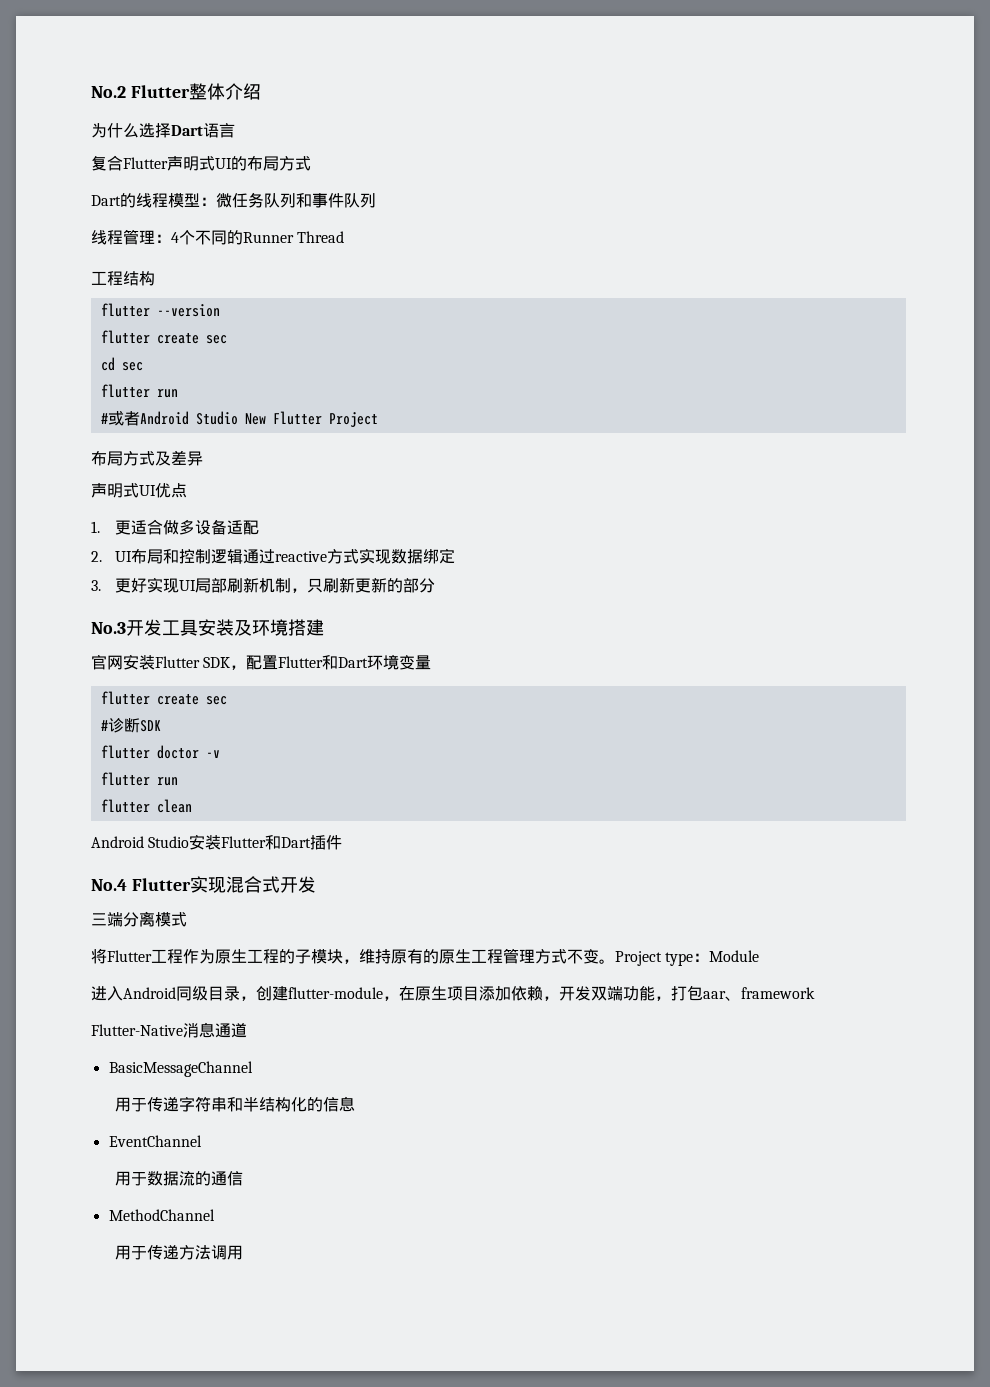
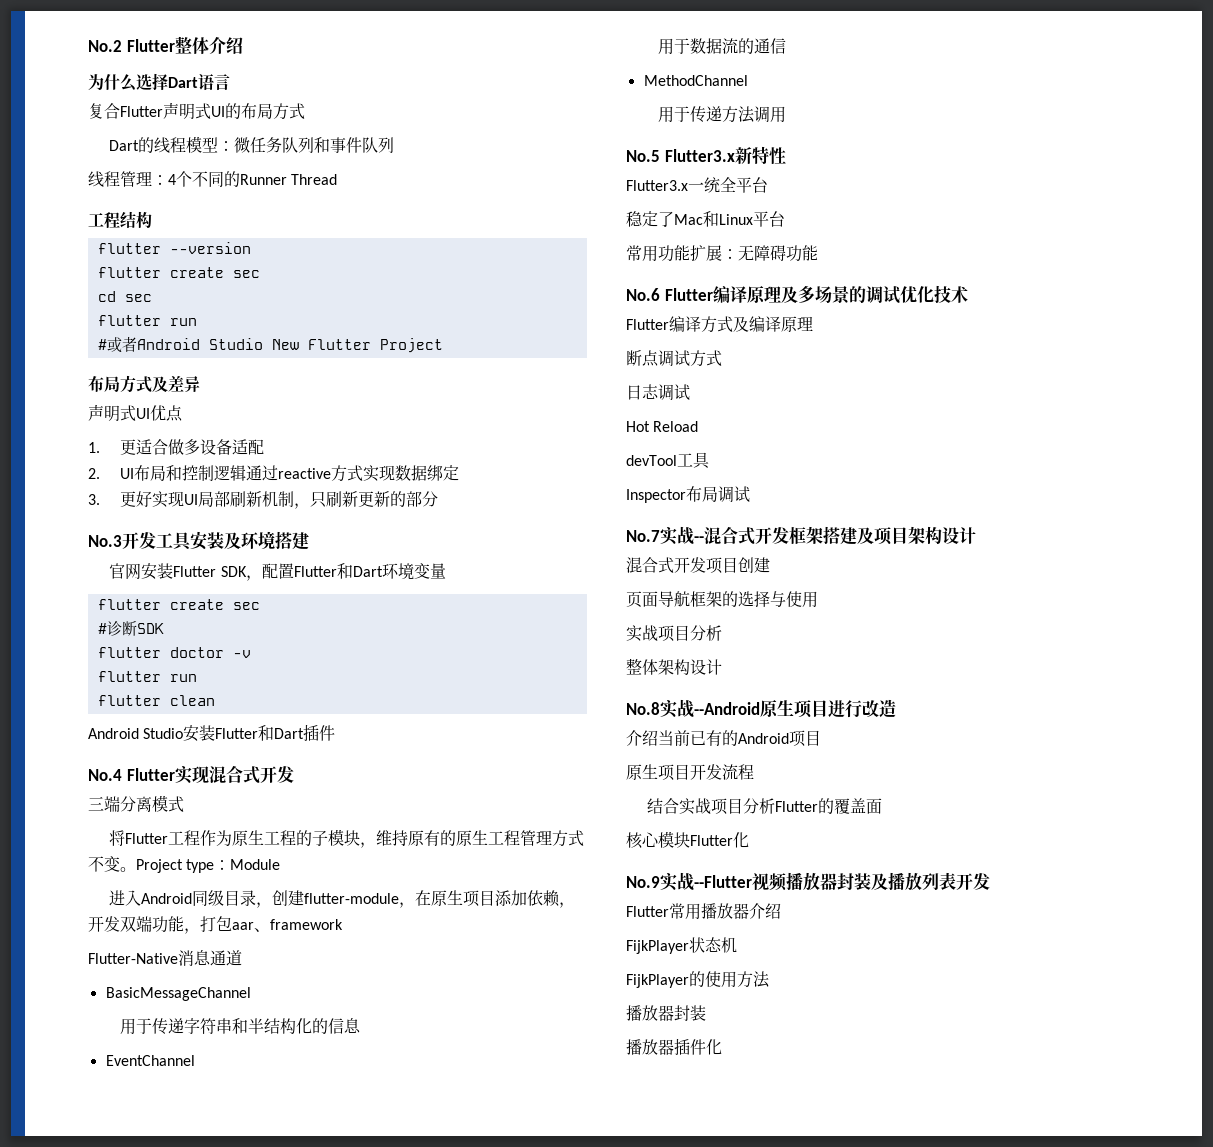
(243, 1252) none -> [626,146,786,165] [626,177,768,193] [626,211,785,227] [626,245,818,262] [626,285,968,304] [626,316,813,333] [626,350,722,367] [626,384,690,401] [626,421,699,432] [626,452,710,469] [626,486,750,503] [626,526,976,545] [626,557,770,574] [626,591,818,608] [626,625,722,642] [626,658,722,675] [626,699,896,718] [626,730,821,747] [626,764,754,781] [647,798,883,815] [626,831,749,849] [626,872,990,891] [626,903,781,920] [626,937,737,954] [626,971,770,988] [626,1005,706,1021] [626,1038,722,1055] // No.5 Flutter3.x新特性 // Flutter3.x一统全平台 // 稳定了Mac和Linux平台 // 常用功能扩展：无障碍功能 // No.6 Flutter编译原理及多场景的调试优化技术 // Flutter编译方式及编译原理 // 断点调试方式 // 日志调试 // Hot Reload // devTool工具 // Inspector布局调试 // No.7实战--混合式开发框架搭建及项目架构设计 // 混合式开发项目创建 // 页面导航框架的选择与使用 // 实战项目分析 // 整体架构设计 // No.8实战--Android原生项目进行改造 // 介绍当前已有的Android项目 // 原生项目开发流程 // 结合实战项目分析Flutter的覆盖面 // 核心模块Flutter化 // No.9实战--Flutter视频播放器封装及播放列表开发 // Flutter常用播放器介绍 // FijkPlayer状态机 // FijkPlayer的使用方法 // 播放器封装 // 播放器插件化

